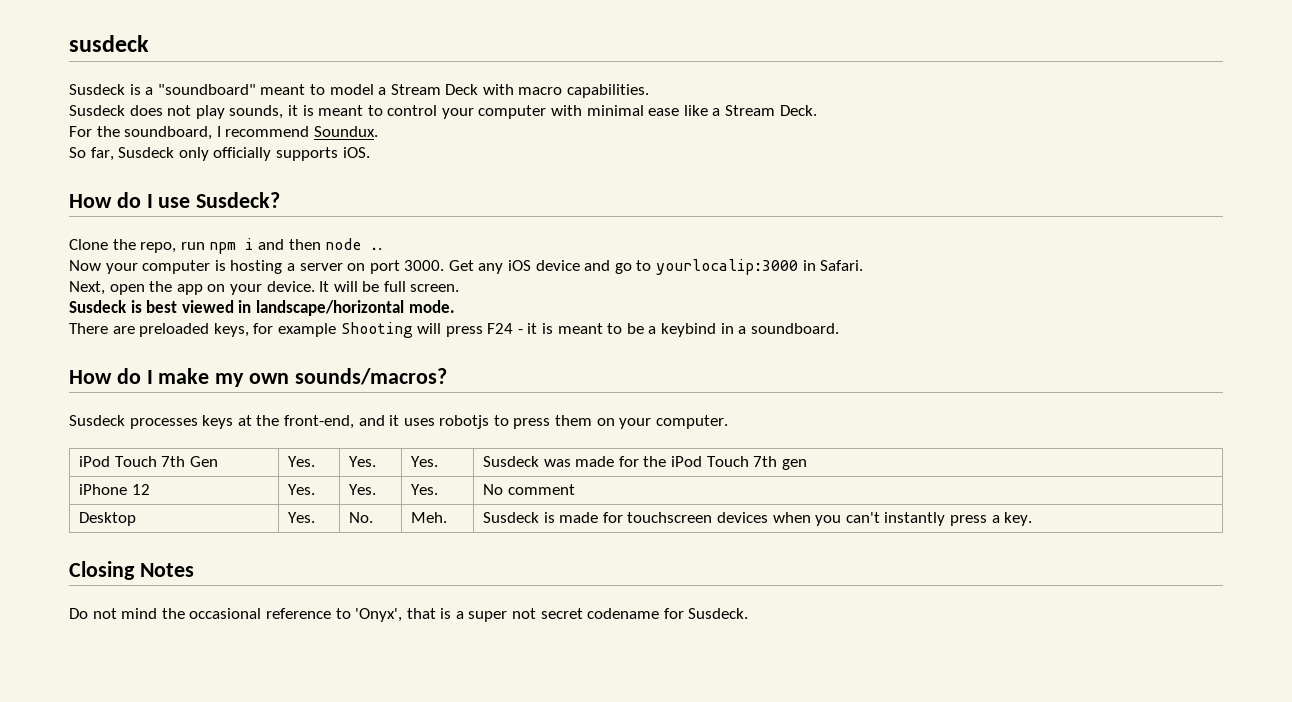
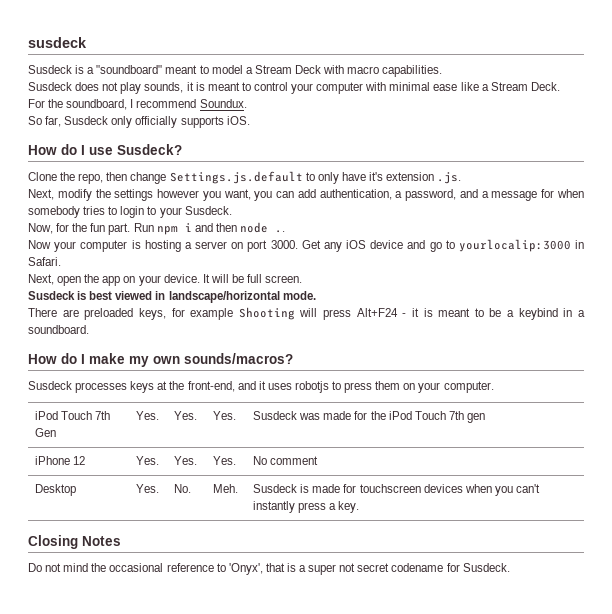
[180,242,205,250] run -> [106,171,462,184] [28,189,584,201] [28,206,232,218] [28,223,154,235] then change Settings.js.default to only have it's extension .js. // Next, modify the settings however you want, you can add authentication, a password, and a message for when somebody tries to login to your Susdeck. // Now, for the fun part. Run
[487,323,514,334] F24 -> [356,308,398,317] Alt+F24

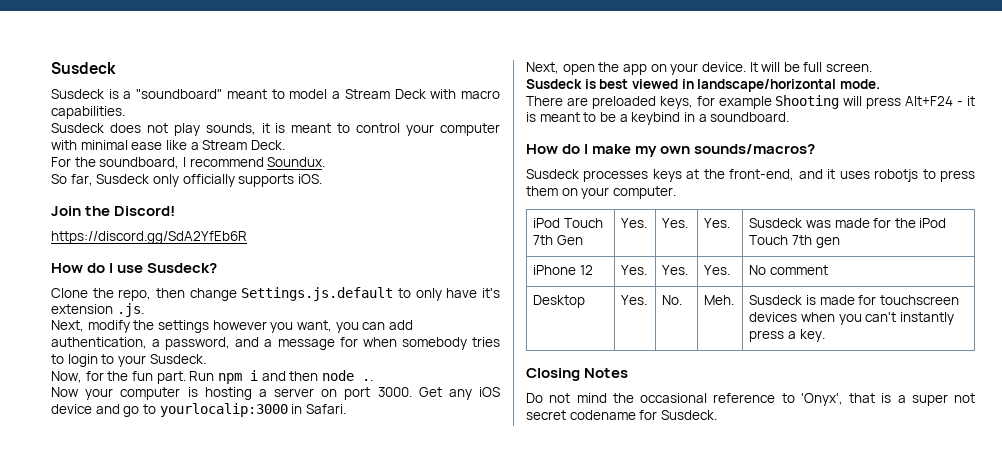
[28,37,87,48] susdeck -> [51,62,116,74] Susdeck
(250, 120) none -> [51,206,176,216] [51,231,247,244] // Join the Discord! // https://discord.gg/SdA2YfEb6R

